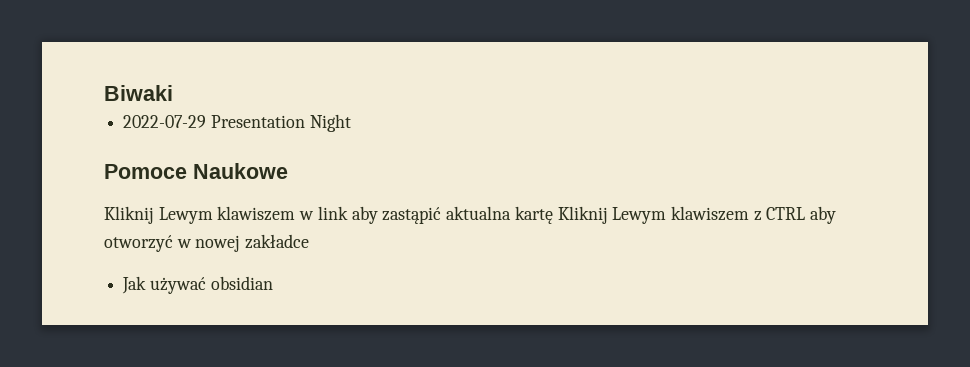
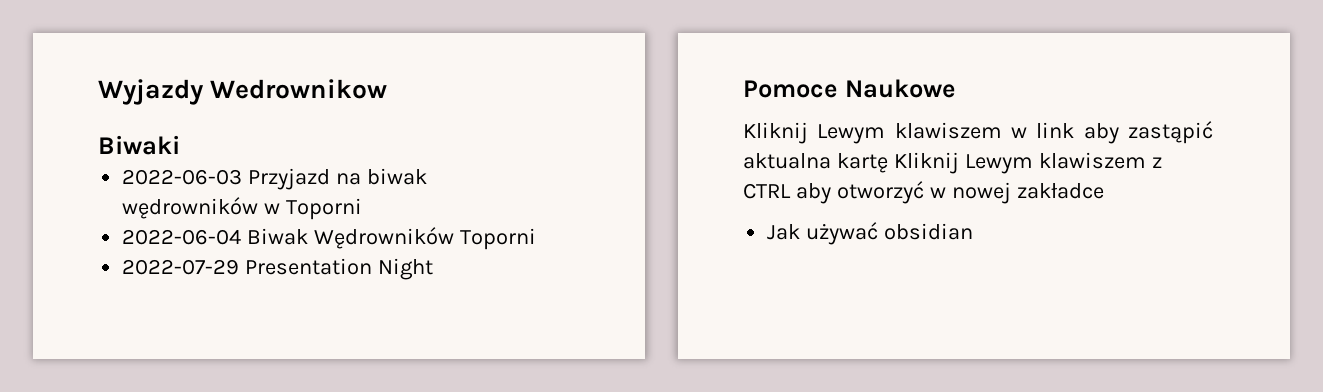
(104, 93) none -> [98,79,388,105] Wyjazdy Wedrownikow //
(173, 93) none -> [122,168,428,190] [122,197,363,220] [122,227,537,250] // 2022-06-03 Przyjazd na biwak wędrowników w Toporni // 2022-06-04 Biwak Wędrowników Toporni

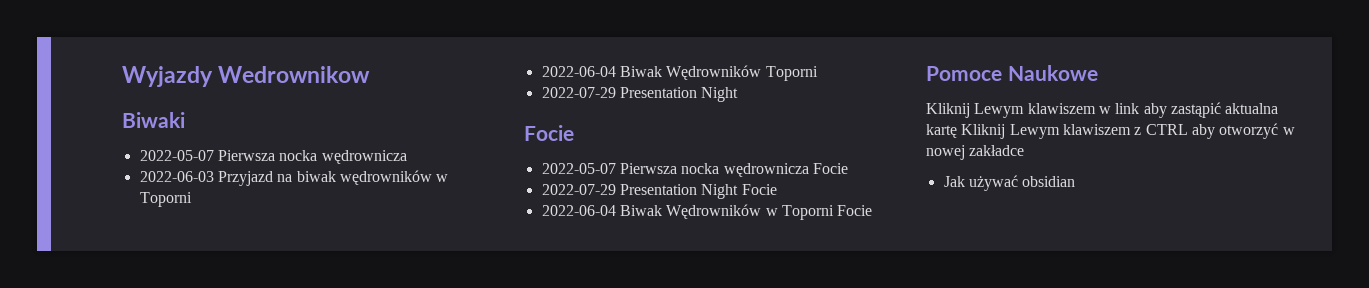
(180, 145) none -> [139,150,407,164] // 2022-05-07 Pierwsza nocka wędrownicza
(434, 269) none -> [524,125,574,141] [541,163,848,177] [541,184,777,199] [541,204,873,220] // Focie // 2022-05-07 Pierwsza nocka wędrownicza Focie // 2022-07-29 Presentation Night Focie // 2022-06-04 Biwak Wędrowników w Toporni Focie

